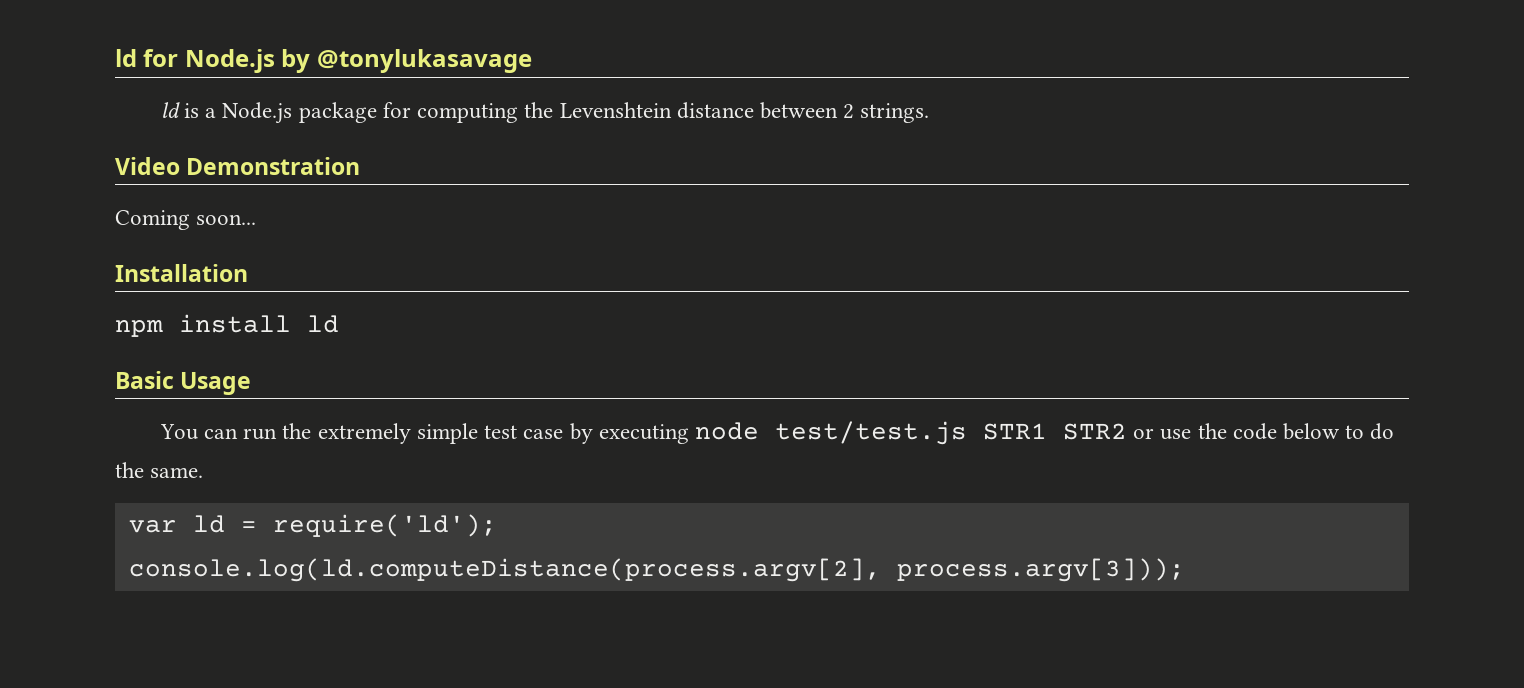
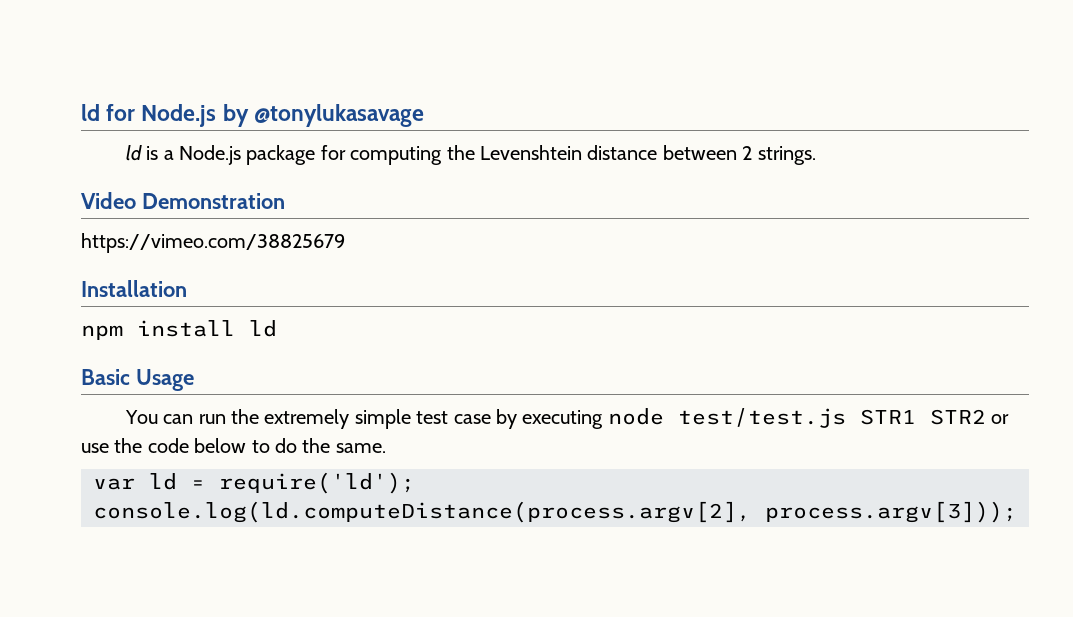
[115,210,257,230] Coming soon... -> [81,233,345,253] https://vimeo.com/38825679

